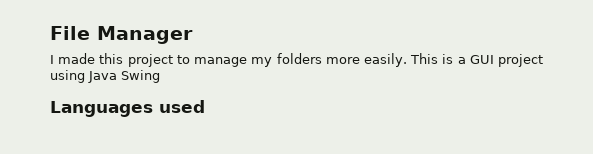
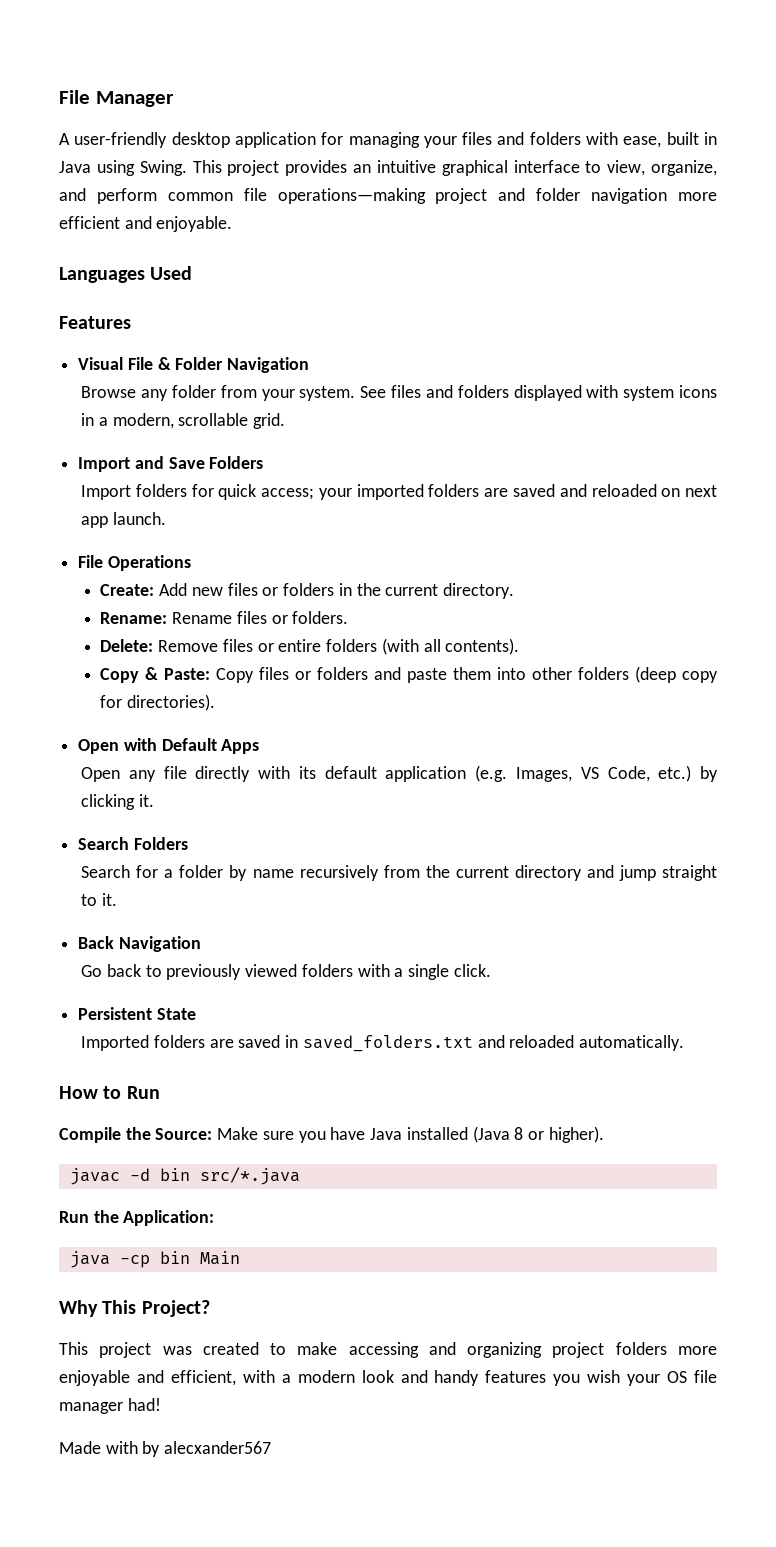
[50,53,543,67] [50,70,160,83] [50,100,205,117] I made this project to manage my folders more easily. This is a GUI project using Java Swing // Languages used -> [59,132,717,148] [59,160,718,176] [59,188,718,204] [59,216,233,232] [59,266,193,283] [59,316,131,329] [78,357,310,373] [81,385,717,401] [81,413,286,429] [78,456,264,472] [81,484,717,500] [81,512,166,528] [78,555,191,571] [100,583,514,599] [100,611,349,624] [100,638,520,655] [100,666,718,683] [100,694,216,711] [78,738,260,754] [81,765,718,782] [81,794,154,810] [78,837,188,850] [81,865,718,881] [81,893,117,906] [78,936,201,952] [81,964,491,980] [78,1007,196,1020] [81,1035,685,1052] [59,1086,160,1099] [59,1126,604,1143] [69,1167,300,1185] [59,1210,215,1226] [69,1251,240,1268] [59,1300,210,1317] [59,1342,717,1358] [59,1370,718,1386] [59,1398,161,1414] [59,1441,272,1457] A user-friendly desktop application for managing your files and folders with ease, built in Java using Swing. This project provides an intuitive graphical interface to view, organize, and perform common file operations—making project and folder navigation more efficient and enjoyable. // Languages Used // Features // Visual File & Folder Navigation // Browse any folder from your system. See files and folders displayed with system icons in a modern, scrollable grid. // Import and Save Folders // Import folders for quick access; your imported folders are saved and reloaded on next app launch. // File Operations // Create: Add new files or folders in the current directory. // Rename: Rename files or folders. // Delete: Remove files or entire folders (with all contents). // Copy & Paste: Copy files or folders and paste them into other folders (deep copy for directories). // Open with Default Apps // Open any file directly with its default application (e.g. Images, VS Code, etc.) by clicking it. // Search Folders // Search for a folder by name recursively from the current directory and jump straight to it. // Back Navigation // Go back to previously viewed folders with a single click. // Persistent State // Imported folders are saved in saved_folders.txt and reloaded automatically. // How to Run // Compile the Source: Make sure you have Java installed (Java 8 or higher). // javac -d bin src/*.java // Run the Application: // java -cp bin Main // Why This Project? // This project was created to make accessing and organizing project folders more enjoyable and efficient, with a modern look and handy features you wish your OS file manager had! // Made with by alecxander567

